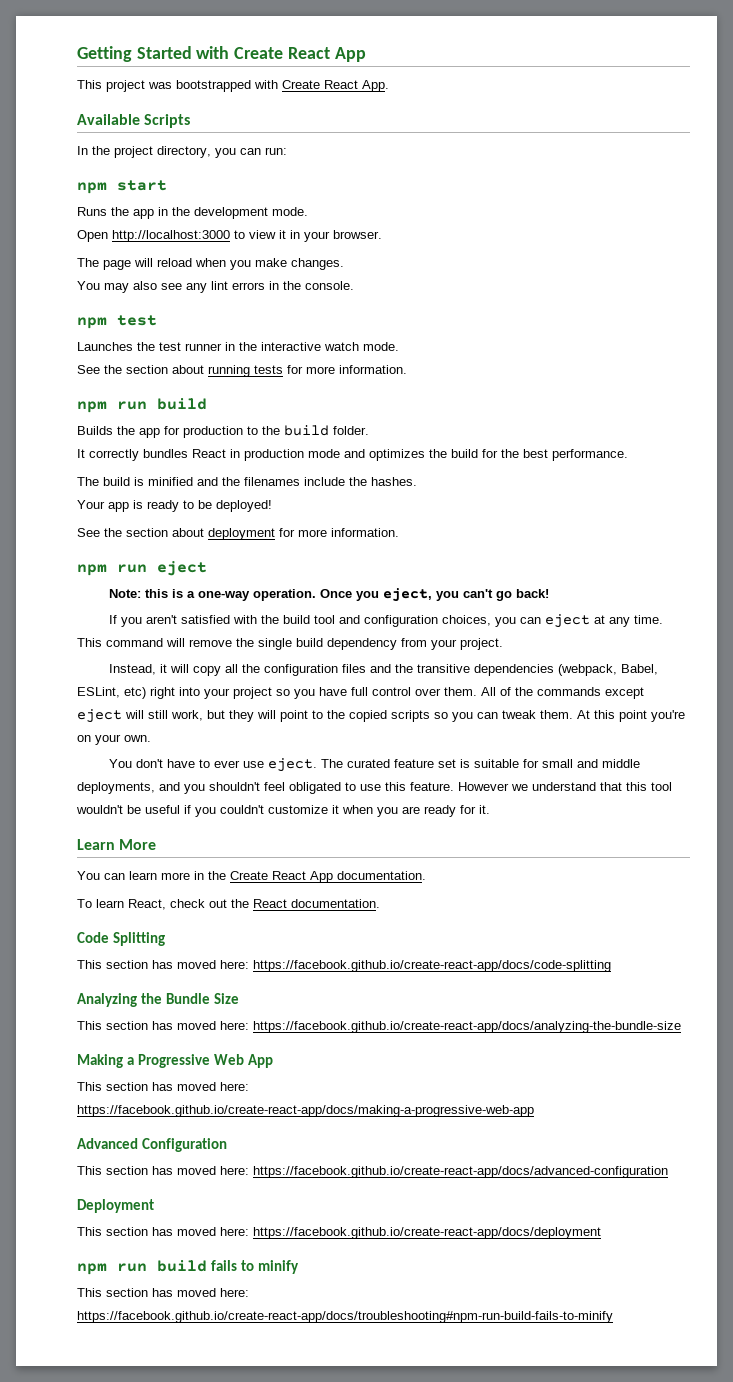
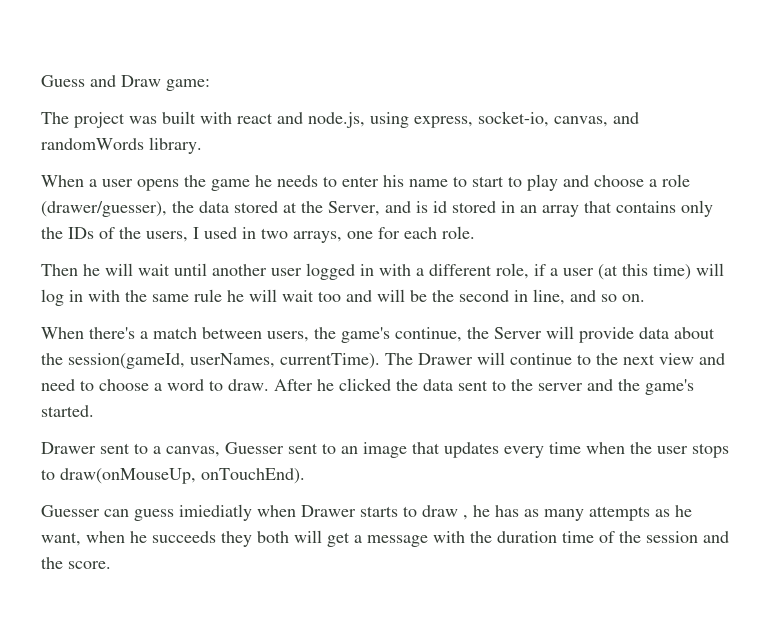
[77,46,366,62] [77,80,389,92] [77,114,191,128] [77,146,287,158] [77,180,167,194] [77,207,308,219] [77,230,382,242] [77,258,344,270] [77,281,354,293] [77,315,157,329] [77,342,399,351] [77,365,407,377] [77,398,207,413] [77,425,369,438] [77,449,628,461] [77,477,417,486] [77,500,272,512] [77,528,399,540] [77,561,207,576] [108,588,549,602] [108,614,663,628] [77,638,503,650] [108,664,658,676] [77,687,644,699] [77,709,685,723] [77,734,151,745] [108,758,640,772] [77,782,672,794] [76,805,490,817] [77,839,157,850] [77,871,426,883] [77,899,380,910] [77,932,166,946] [77,960,611,972] [77,993,240,1007] [77,1021,681,1033] [77,1054,274,1068] [77,1082,249,1091] [77,1105,534,1117] [77,1138,228,1152] [77,1166,668,1178] [77,1199,154,1213] [77,1227,601,1239] [77,1260,300,1275] [77,1288,249,1297] [77,1311,613,1323] Getting Started with Create React App // This project was bootstrapped with Create React App. // Available Scripts // In the project directory, you can run: // npm start // Runs the app in the development mode. // Open http://localhost:3000 to view it in your browser. // The page will reload when you make changes. // You may also see any lint errors in the console. // npm test // Launches the test runner in the interactive watch mode. // See the section about running tests for more information. // npm run build // Builds the app for production to the build folder. // It correctly bundles React in production mode and optimizes the build for the best performance. // The build is minified and the filenames include the hashes. // Your app is ready to be deployed! // See the section about deployment for more information. // npm run eject // Note: this is a one-way operation. Once you eject, you can't go back! // If you aren't satisfied with the build tool and configuration choices, you can eject at any time. This command will remove the single build dependency from your project. // Instead, it will copy all the configuration files and the transitive dependencies (webpack, Babel, ESLint, etc) right into your project so you have full control over them. All of the commands except eject will still work, but they will point to the copied scripts so you can tweak them. At this point you're on your own. // You don't have to ever use eject. The curated feature set is suitable for small and middle deployments, and you shouldn't feel obligated to use this feature. However we understand that this tool wouldn't be useful if you couldn't customize it when you are ready for it. // Learn More // You can learn more in the Create React App documentation. // To learn React, check out the React documentation. // Code Splitting // This section has moved here: https://facebook.github.io/create-react-app/docs/code-splitting // Analyzing the Bundle Size // This section has moved here: https://facebook.github.io/create-react-app/docs/analyzing-the-bundle-size // Making a Progressive Web App // This section has moved here: https://facebook.github.io/create-react-app/docs/making-a-progressive-web-app // Advanced Configuration // This section has moved here: https://facebook.github.io/create-react-app/docs/advanced-configuration // Deployment // This section has moved here: https://facebook.github.io/create-react-app/docs/deployment // npm run build fails to minify // This section has moved here: https://facebook.github.io/create-react-app/docs/troubleshooting#npm-run-build-fails-to-minify -> [41,75,210,91] [41,111,639,128] [41,137,202,154] [41,174,690,191] [41,200,713,217] [41,226,475,243] [41,263,724,280] [41,289,645,306] [41,326,715,343] [41,352,725,369] [41,378,694,395] [41,405,94,417] [41,442,729,458] [41,468,305,484] [41,504,692,521] [41,530,729,547] [41,557,111,569] Guess and Draw game: // The project was built with react and node.js, using express, socket-io, canvas, and randomWords library. // When a user opens the game he needs to enter his name to start to play and choose a role (drawer/guesser), the data stored at the Server, and is id stored in an array that contains only the IDs of the users, I used in two arrays, one for each role. // Then he will wait until another user logged in with a different role, if a user (at this time) will log in with the same rule he will wait too and will be the second in line, and so on. // When there's a match between users, the game's continue, the Server will provide data about the session(gameId, userNames, currentTime). The Drawer will continue to the next view and need to choose a word to draw. After he clicked the data sent to the server and the game's started. // Drawer sent to a canvas, Guesser sent to an image that updates every time when the user stops to draw(onMouseUp, onTouchEnd). // Guesser can guess imiediatly when Drawer starts to draw , he has as many attempts as he want, when he succeeds they both will get a message with the duration time of the session and the score.

